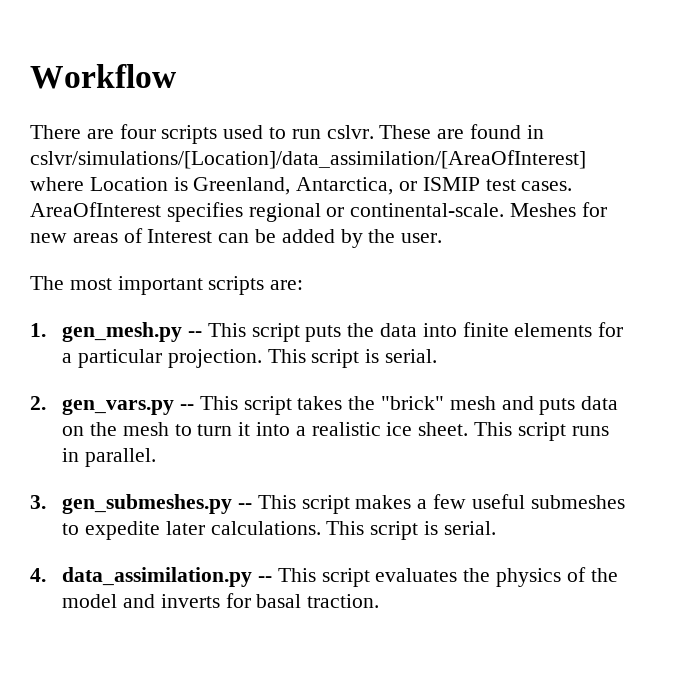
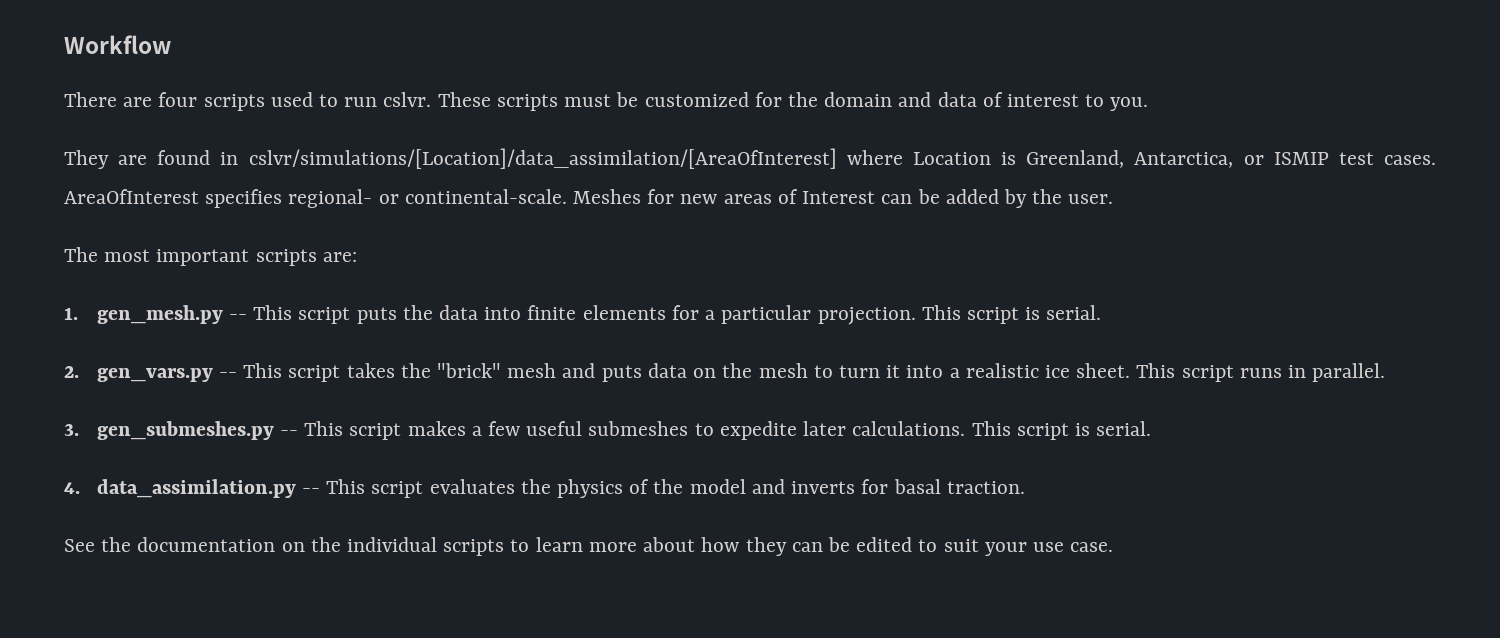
(432, 132) none -> [496,92,1149,111] [64,150,109,169] scripts must be customized for the domain and data of interest to you. // They
[248,203,321,222] regional -> [288,189,373,208] regional-
(380, 601) none -> [64,537,1114,556] // See the documentation on the individual scripts to learn more about how they can be edited to suit your use case.

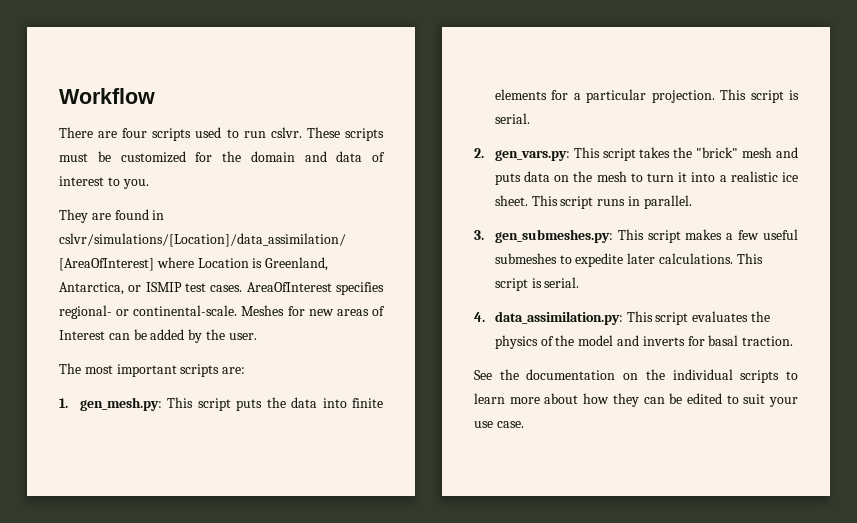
[96,305,247,324] gen_mesh.py -- -> [79,397,162,411] gen_mesh.py:
[96,368,237,382] gen_vars.py -- -> [494,150,570,161] gen_vars.py:
[96,421,298,440] gen_submeshes.py -- -> [494,229,613,243] gen_submeshes.py:
[96,479,320,498] data_assimilation.py -- -> [494,311,623,325] data_assimilation.py:

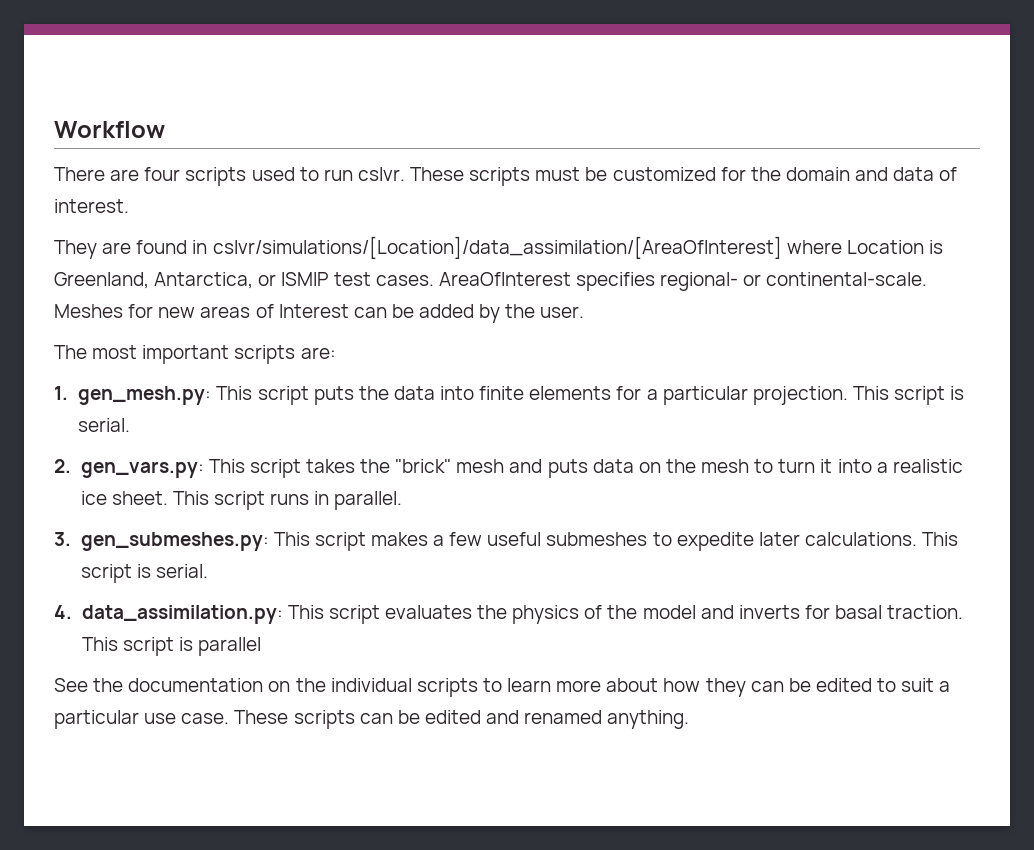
[59,176,149,189] interest to you. -> [54,199,129,213] interest.
(794, 341) none -> [81,637,261,656] This script is parallel
[769,397,798,407] [474,421,524,428] your use case. -> [939,681,951,692] [54,710,690,729] a particular use case. These scripts can be edited and renamed anything.

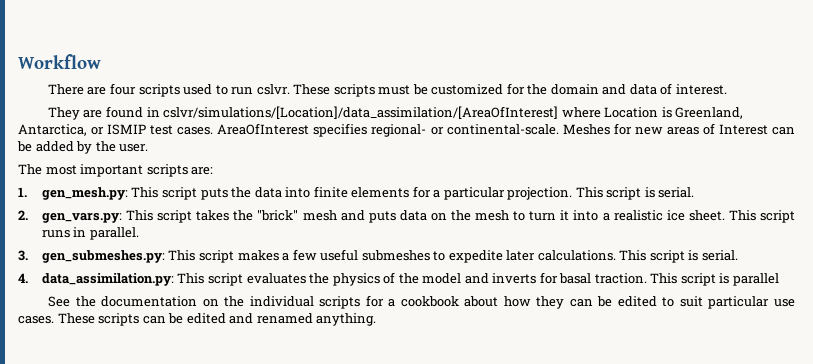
[482,678,602,692] to learn more -> [365,295,459,307] for a cookbook
[939,681,951,692] a -> (703, 301) none
[181,713,230,724] case. -> [18,316,54,324] cases.

